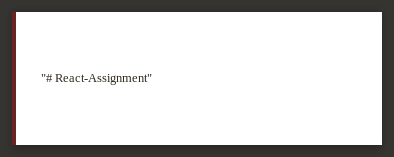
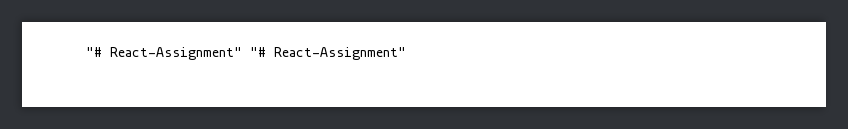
[41,74,153,85] "# React-Assignment" -> [86,47,406,60] "# React-Assignment" "# React-Assignment"

